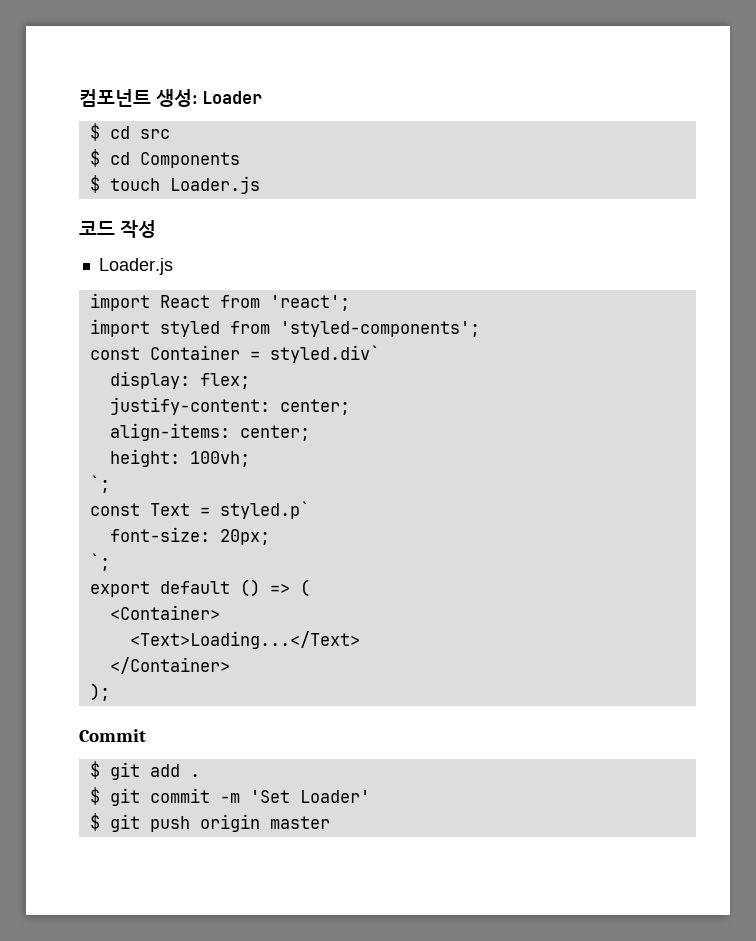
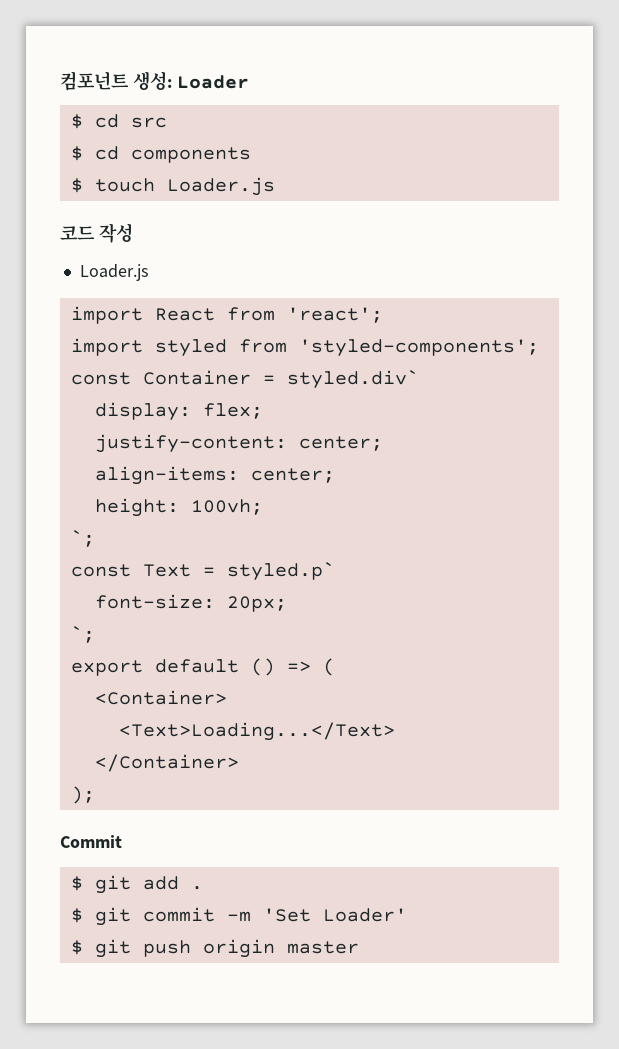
[139,152,240,168] Components -> [130,147,251,163] components

